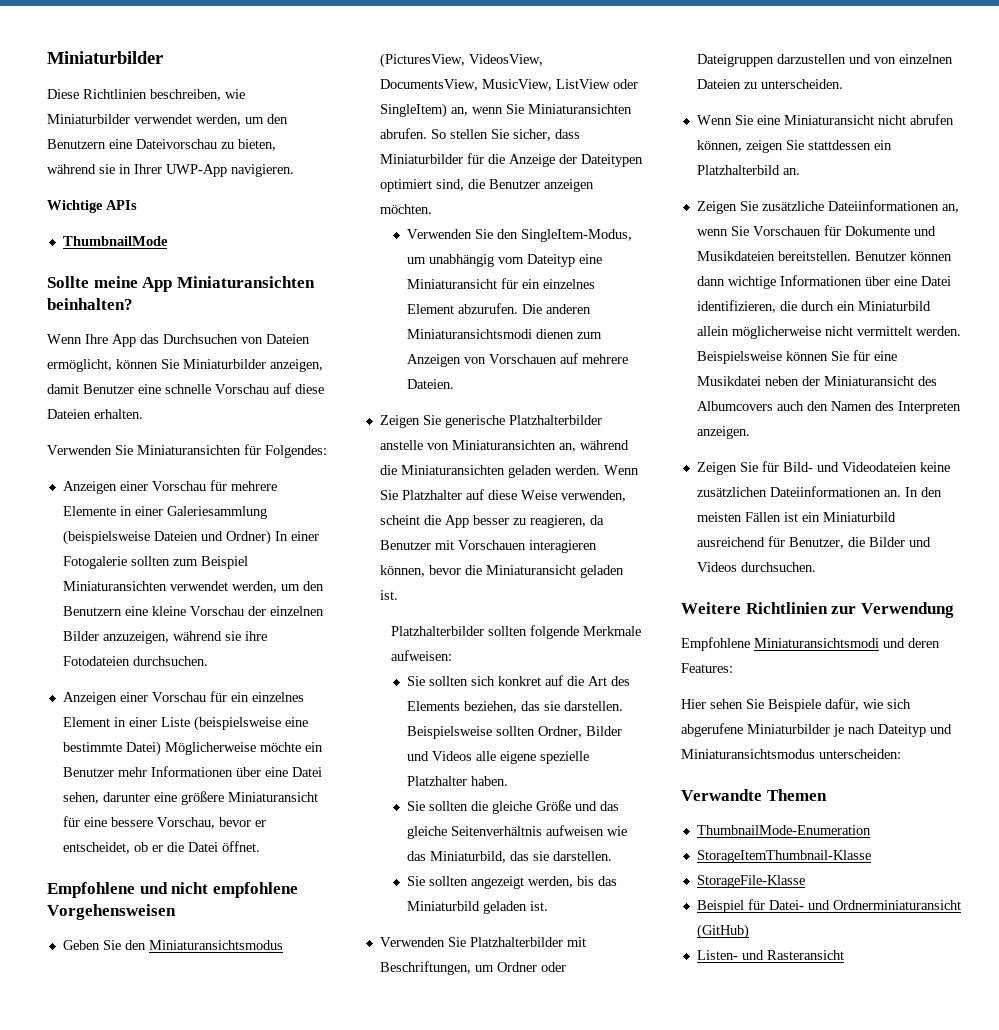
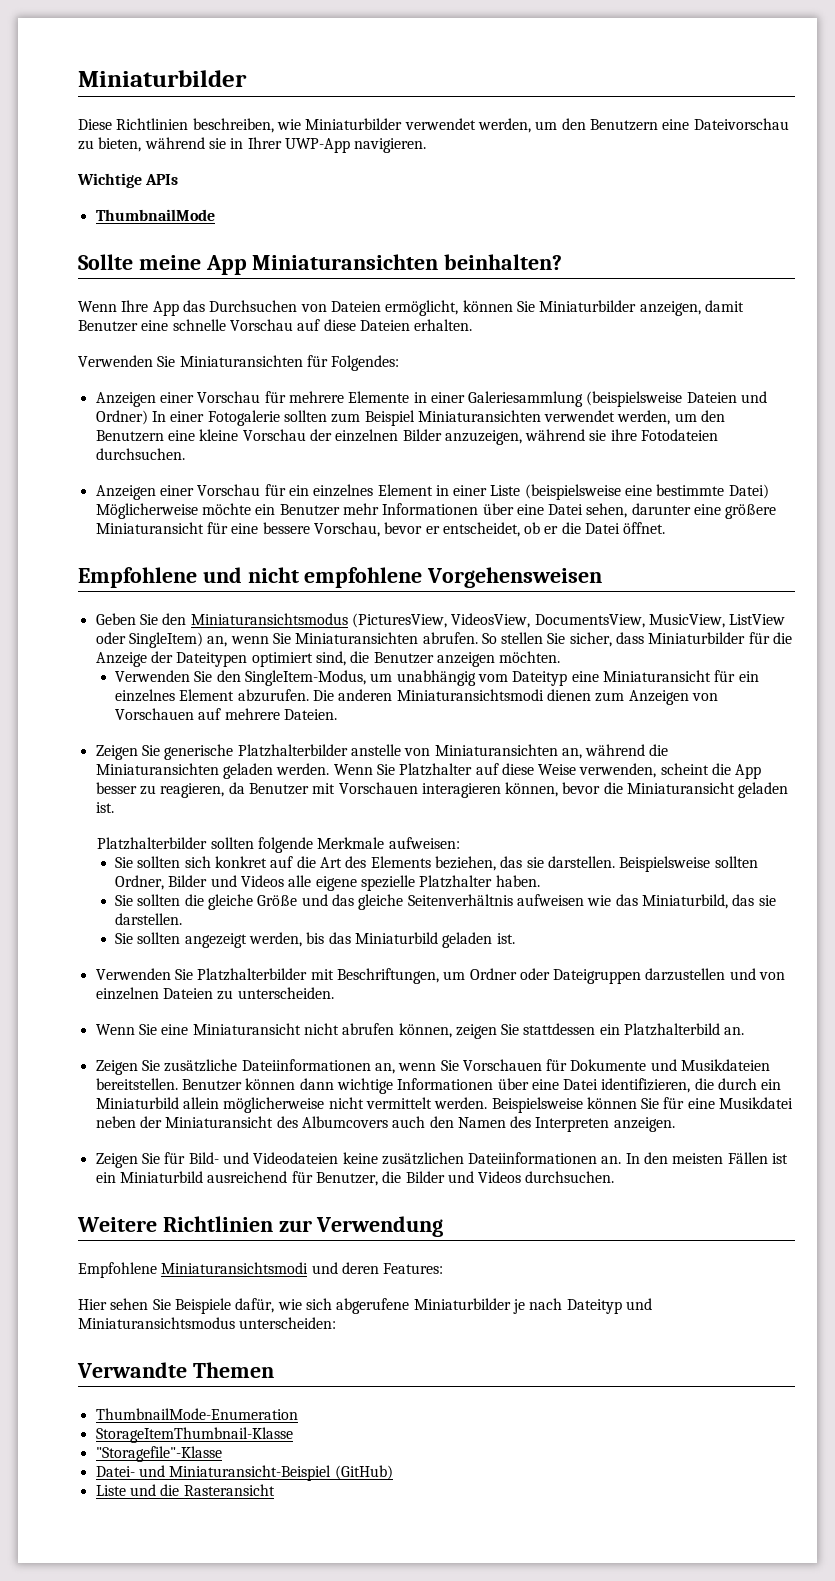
[696,875,805,888] [696,899,765,913] StorageFile-Klasse // Beispiel für -> [95,1446,222,1462] "Storagefile"-Klasse //
[832,900,961,910] Ordnerminiaturansicht -> [169,1465,332,1481] Miniaturansicht-Beispiel
[696,950,764,960] Listen- und -> [95,1484,180,1496] Liste und die

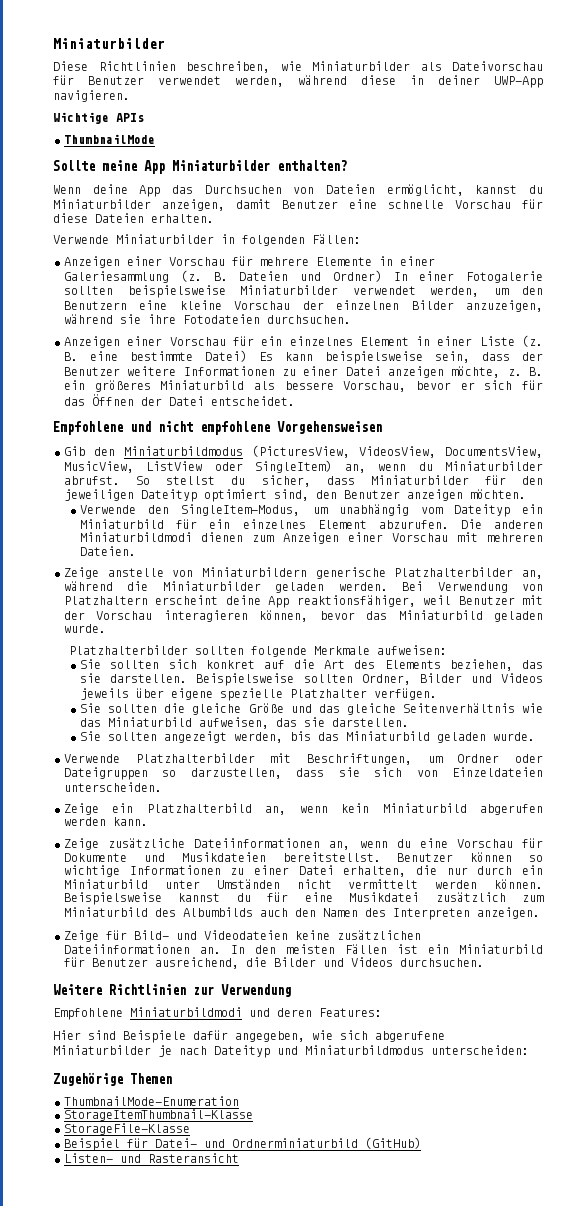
[404,118,789,133] [78,137,282,152] verwendet werden, um den Benutzern eine Dateivorschau zu bieten, während sie in Ihrer -> [420,61,543,71] [53,75,480,87] als Dateivorschau für Benutzer verwendet werden, während diese in deiner
[252,254,563,270] [78,300,149,312] Miniaturansichten beinhalten? // Wenn Ihre -> [172,160,347,171] [53,184,128,194] Miniaturbilder enthalten? // Wenn deine
[462,300,535,312] können Sie -> [475,185,543,194] kannst du
[297,319,321,331] auf -> [522,199,543,209] für
[78,355,400,371] Verwenden Sie Miniaturansichten für Folgendes: -> [53,234,361,246] Verwende Miniaturbilder in folgenden Fällen:
[586,391,683,407] (beispielsweise -> [180,270,228,282] (z. B.
[331,410,541,426] zum Beispiel Miniaturansichten -> [127,285,338,298] beispielsweise Miniaturbilder
[524,484,621,500] (beispielsweise -> [522,335,543,347] [64,352,78,361] (z. B.
[95,503,777,519] [95,522,666,537] Möglicherweise möchte ein Benutzer mehr Informationen über eine Datei sehen, darunter eine größere Miniaturansicht für eine bessere Vorschau, bevor er entscheidet, ob er die Datei öffnet. -> [259,351,543,364] [64,366,543,378] [64,380,543,392] [64,394,295,406] Es kann beispielsweise sein, dass der Benutzer weitere Informationen zu einer Datei anzeigen möchte, z. B. ein größeres Miniaturbild als bessere Vorschau, bevor er sich für das Öffnen der Datei entscheidet.
[95,613,348,625] Geben Sie den Miniaturansichtsmodus -> [64,446,243,456] Gib den Miniaturbildmodus
[272,632,793,647] [95,651,248,667] Sie Miniaturansichten abrufen. So stellen Sie sicher, dass Miniaturbilder für die Anzeige der Dateitypen -> [418,461,543,471] [64,475,543,487] [64,489,197,502] du Miniaturbilder abrufst. So stellst du sicher, dass Miniaturbilder für den jeweiligen Dateityp
[350,651,370,663] die -> [316,490,337,499] den
[115,670,213,682] Verwenden Sie -> [80,505,137,514] Verwende
[571,670,711,682] eine Miniaturansicht -> [522,504,543,514] [80,519,165,529] ein Miniaturbild
[396,689,544,701] Miniaturansichtsmodi -> [80,532,193,542] Miniaturbildmodi
[691,693,718,701] [115,708,338,720] [95,744,558,760] von Vorschauen auf mehrere Dateien. // Zeigen Sie generische Platzhalterbilder anstelle von Miniaturansichten -> [347,532,543,542] [80,546,137,556] [64,567,514,579] einer Vorschau mit mehreren Dateien. // Zeige anstelle von Miniaturbildern generische Platzhalterbilder
[95,763,219,775] Miniaturansichten -> [162,581,261,591] Miniaturbilder
[333,763,762,779] [95,782,789,798] [95,802,114,813] Wenn Sie Platzhalter auf diese Weise verwenden, scheint die App besser zu reagieren, da Benutzer mit Vorschauen interagieren können, bevor die Miniaturansicht geladen ist. -> [402,581,543,593] [64,595,543,608] [64,610,543,622] [64,624,106,633] Bei Verwendung von Platzhaltern erscheint deine App reaktionsfähiger, weil Benutzer mit der Vorschau interagieren können, bevor das Miniaturbild geladen wurde.
[288,875,312,887] alle -> [80,688,165,700] jeweils über
[495,875,540,887] haben. -> [374,688,438,700] verfügen.
[516,894,584,906] aufweisen -> (515, 708) none
[641,894,728,909] Miniaturbild, -> [108,717,270,729] Miniaturbild aufweisen,
[496,933,515,944] [95,968,193,980] ist. // Verwenden Sie -> [493,732,536,741] [64,754,120,763] wurde. // Verwende
[645,968,786,981] [95,987,334,1000] [95,1023,745,1039] [95,1060,160,1075] darzustellen und von einzelnen Dateien zu unterscheiden. // Wenn Sie eine Miniaturansicht nicht abrufen können, zeigen Sie stattdessen ein Platzhalterbild an. // Zeigen Sie -> [162,767,543,779] [64,782,162,792] [64,803,543,815] [64,817,148,826] [64,838,99,850] so darzustellen, dass sie sich von Einzeldateien unterscheiden. // Zeige ein Platzhalterbild an, wenn kein Miniaturbild abgerufen werden kann. // Zeige
[440,1059,542,1071] Sie Vorschauen -> [396,838,513,848] du eine Vorschau
[95,1078,178,1090] bereitstellen. -> [282,852,381,862] bereitstellst.
[299,1078,334,1090] dann -> [529,855,543,862] so
[497,1078,782,1093] [95,1097,794,1113] [95,1116,388,1128] über eine Datei identifizieren, die durch ein Miniaturbild allein möglicherweise nicht vermittelt werden. Beispielsweise können Sie für eine Musikdatei neben der Miniaturansicht des Albumcovers -> [230,865,543,877] [64,879,543,889] [64,892,545,905] [64,907,253,917] zu einer Datei erhalten, die nur durch ein Miniaturbild unter Umständen nicht vermittelt werden können. Beispielsweise kannst du für eine Musikdatei zusätzlich zum Miniaturbild des Albumbilds
[95,1153,160,1168] Zeigen Sie -> [64,930,99,942] Zeige
[207,1171,378,1186] ausreichend für Benutzer, -> [64,957,239,969] für Benutzer ausreichend,
[161,1262,309,1274] Miniaturansichtsmodi -> [130,1007,242,1017] Miniaturbildmodi
[110,1298,275,1314] sehen Sie Beispiele dafür, -> [88,1030,305,1043] sind Beispiele dafür angegeben,
[78,1317,235,1329] Miniaturansichtsmodus -> [305,1045,424,1055] Miniaturbildmodus
[77,1362,187,1378] Verwandte -> [53,1073,123,1086] Zugehörige
[95,1446,222,1462] "Storagefile"-Klasse // -> [64,1123,190,1135] [64,1138,148,1151] StorageFile-Klasse // Beispiel für
[169,1465,332,1481] Miniaturansicht-Beispiel -> [232,1138,358,1148] Ordnerminiaturbild
[95,1484,180,1496] Liste und die -> [64,1153,141,1163] Listen- und

